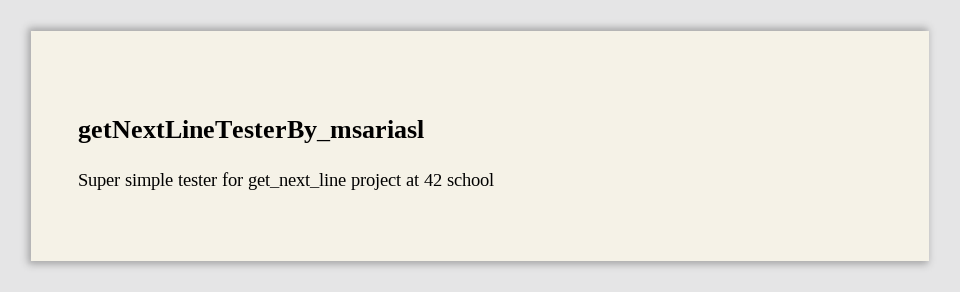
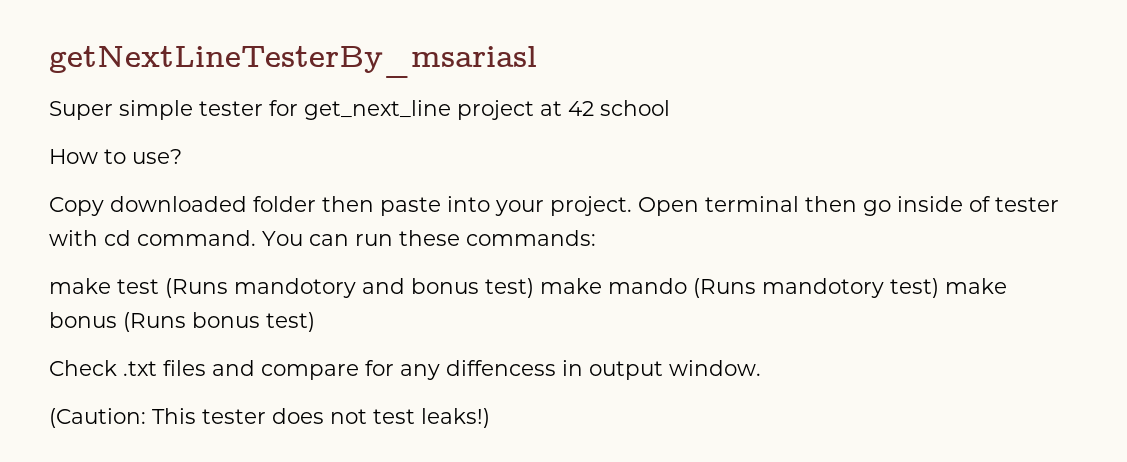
(494, 179) none -> [49,149,182,164] [49,196,1059,216] [49,230,596,246] [49,278,1007,298] [49,312,315,332] [49,360,761,380] [49,408,490,428] // How to use? // Copy downloaded folder then paste into your project. Open terminal then go inside of tester with cd command. You can run these commands: // make test (Runs mandotory and bonus test) make mando (Runs mandotory test) make bonus (Runs bonus test) // Check .txt files and compare for any diffencess in output window. // (Caution: This tester does not test leaks!)

